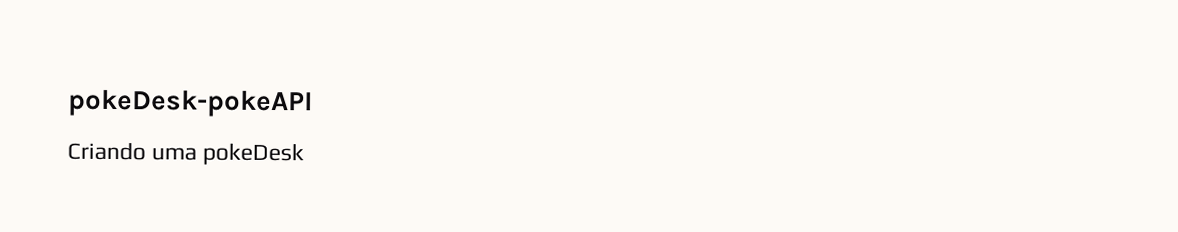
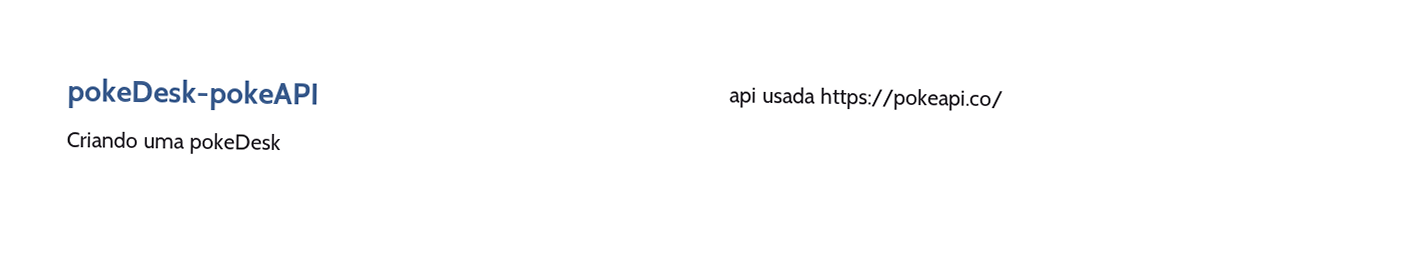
(305, 154) none -> [729,86,1003,112] // api usada https://pokeapi.co/

